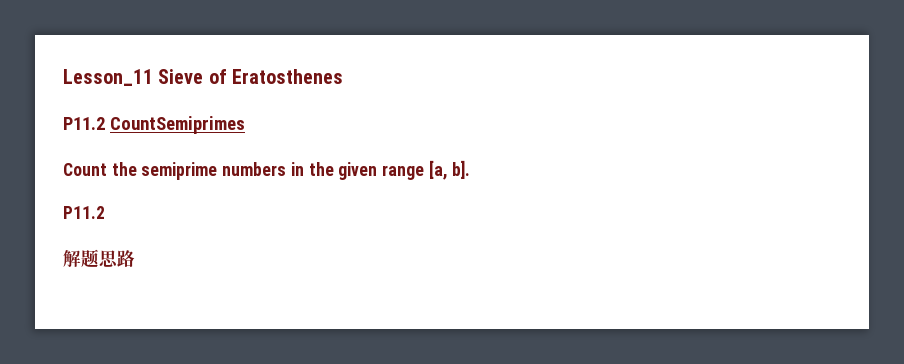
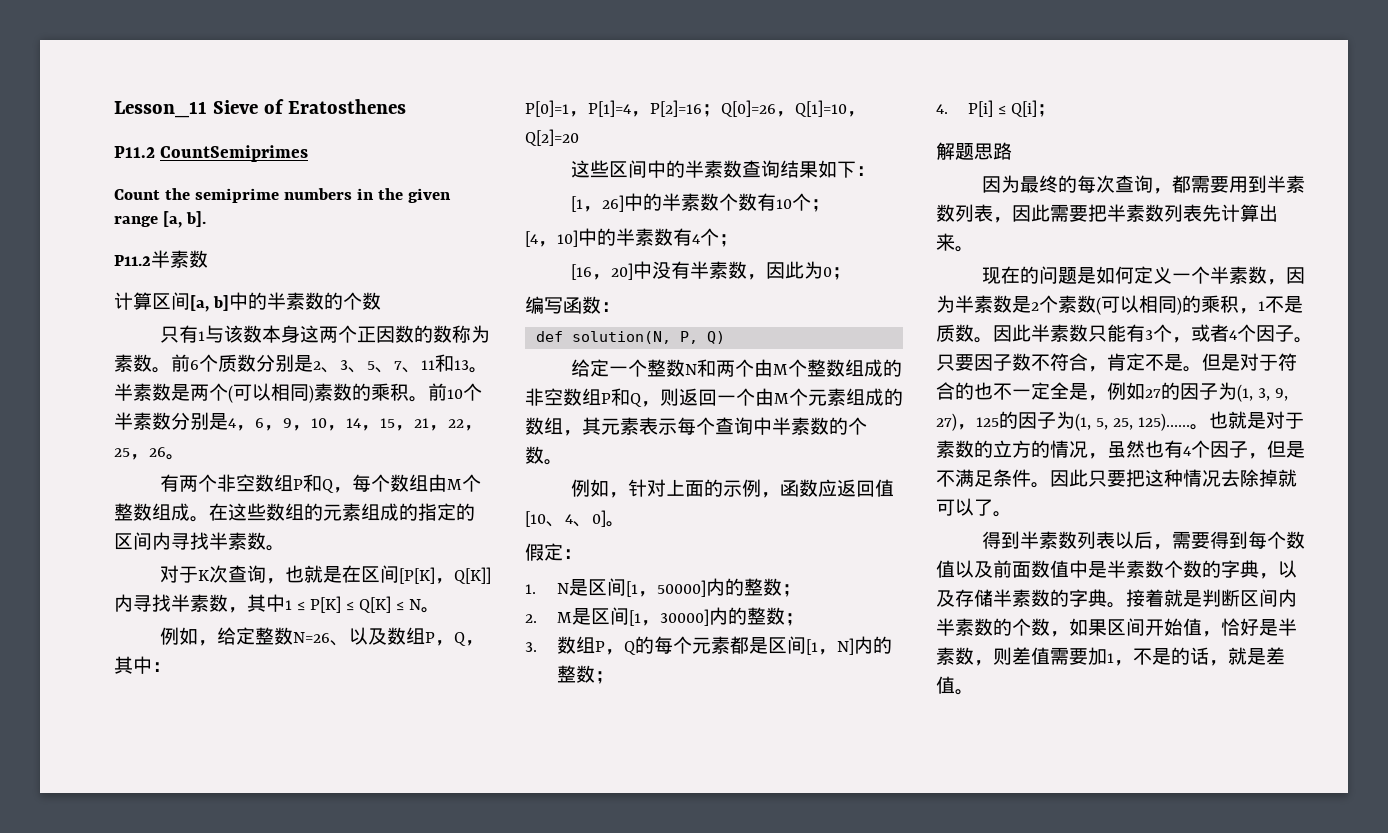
[63,249,135,268] // 解题思路 -> [151,250,208,268] [114,292,381,312] [159,325,490,343] [114,354,488,373] [114,383,482,403] [114,412,483,431] [114,447,185,460] [159,474,481,493] [114,503,475,522] [114,532,285,551] [159,565,491,584] [114,594,440,613] [159,627,484,646] [114,656,171,674] [525,100,866,117] [525,129,579,146] [570,160,875,178] [570,193,830,212] [525,228,738,247] [570,261,851,280] [525,296,620,314] [536,331,726,344] [570,359,902,377] [525,388,903,407] [525,417,867,436] [525,446,563,465] [570,479,894,498] [525,510,625,527] [525,543,582,561] [525,578,801,597] [525,607,804,626] [525,636,892,655] [556,665,614,684] [936,100,1056,117] [936,142,1012,160] [981,175,1305,194] [936,204,1278,223] [936,233,974,252] [981,266,1305,285] [936,295,1303,315] [936,324,1313,343] [936,353,1297,372] [936,382,1288,402] [936,411,1304,431] [936,440,1305,459] [936,469,1297,488] [936,498,1012,517] [981,531,1305,550] [936,560,1297,579] [936,589,1297,608] [936,618,1297,637] [936,647,1285,666] [936,676,974,695] 半素数 // 计算区间[a, b]中的半素数的个数 // 只有1与该数本身这两个正因数的数称为素数。前6个质数分别是2、3、5、7、11和13。半素数是两个(可以相同)素数的乘积。前10个半素数分别是4，6，9，10，14，15，21，22，25，26。 // 有两个非空数组P和Q，每个数组由M个整数组成。在这些数组的元素组成的指定的区间内寻找半素数。 // 对于K次查询，也就是在区间[P[K]，Q[K]]内寻找半素数，其中1 ≤ P[K] ≤ Q[K] ≤ N。 // 例如，给定整数N=26、以及数组P，Q，其中： // P[0]=1，P[1]=4，P[2]=16；Q[0]=26，Q[1]=10，Q[2]=20 // 这些区间中的半素数查询结果如下： // [1，26]中的半素数个数有10个； // [4，10]中的半素数有4个； // [16，20]中没有半素数，因此为0； // 编写函数： // def solution(N, P, Q) // 给定一个整数N和两个由M个整数组成的非空数组P和Q，则返回一个由M个元素组成的数组，其元素表示每个查询中半素数的个数。 // 例如，针对上面的示例，函数应返回值[10、4、0]。 // 假定： // 1. N是区间[1，50000]内的整数； // 2. M是区间[1，30000]内的整数； // 3.数组P，Q的每个元素都是区间[1，N]内的整数； // 4. P[i] ≤ Q[i]； // 解题思路 // 因为最终的每次查询，都需要用到半素数列表，因此需要把半素数列表先计算出来。 // 现在的问题是如何定义一个半素数，因为半素数是2个素数(可以相同)的乘积，1不是质数。因此半素数只能有3个，或者4个因子。只要因子数不符合，肯定不是。但是对于符合的也不一定全是，例如27的因子为(1, 3, 9, 27)，125的因子为(1, 5, 25, 125)……。也就是对于素数的立方的情况，虽然也有4个因子，但是不满足条件。因此只要把这种情况去除掉就可以了。 // 得到半素数列表以后，需要得到每个数值以及前面数值中是半素数个数的字典，以及存储半素数的字典。接着就是判断区间内半素数的个数，如果区间开始值，恰好是半素数，则差值需要加1，不是的话，就是差值。

